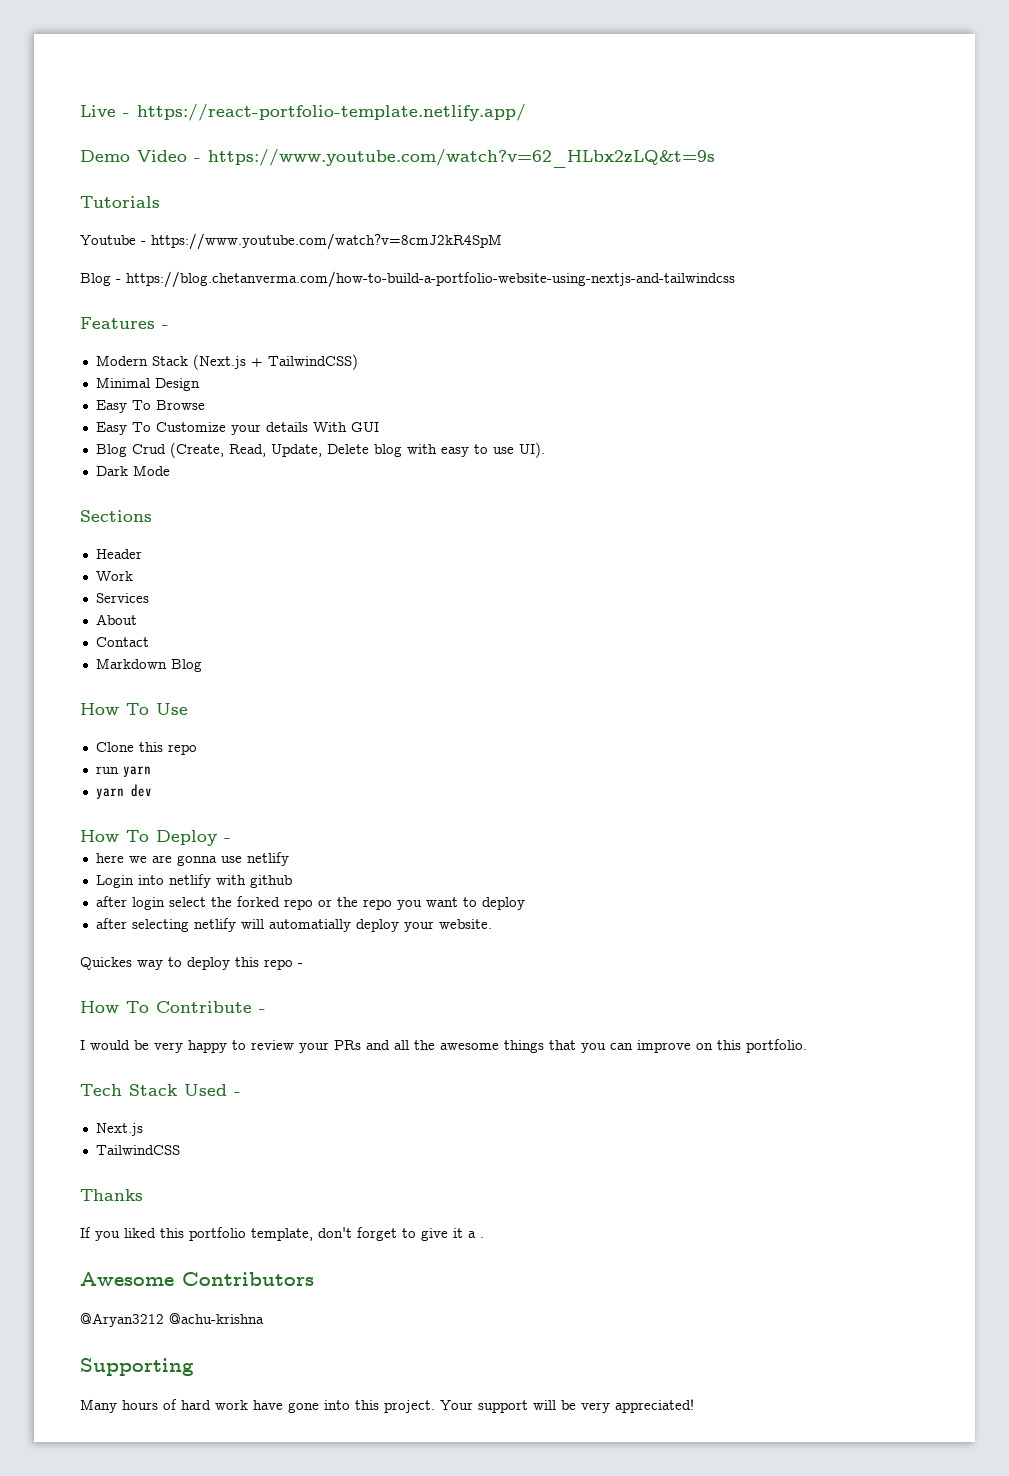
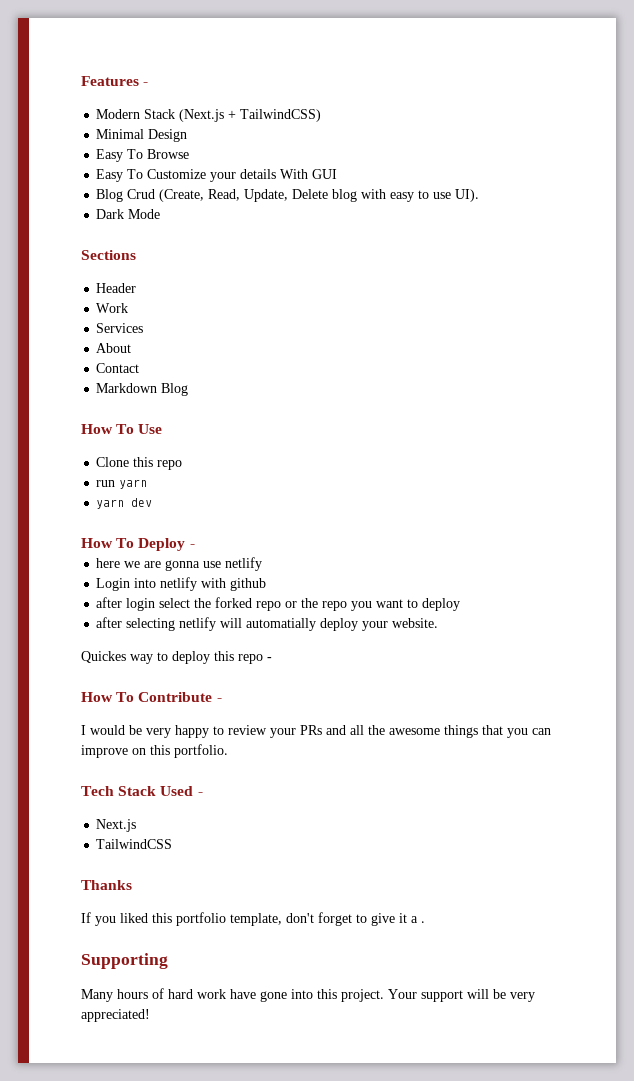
[80,104,526,121] [80,149,715,168] [80,196,160,208] [80,233,502,250] [80,271,735,288] Live - https://react-portfolio-template.netlify.app/ // Demo Video - https://www.youtube.com/watch?v=62_HLbx2zLQ&t=9s // Tutorials // Youtube - https://www.youtube.com/watch?v=8cmJ2kR4SpM // Blog - https://blog.chetanverma.com/how-to-build-a-portfolio-website-using-nextjs-and-tailwindcss // -> (81, 81) none
[80,1272,314,1286] [80,1313,264,1327] // Awesome Contributors // @Aryan3212 @achu-krishna -> (425, 922) none

